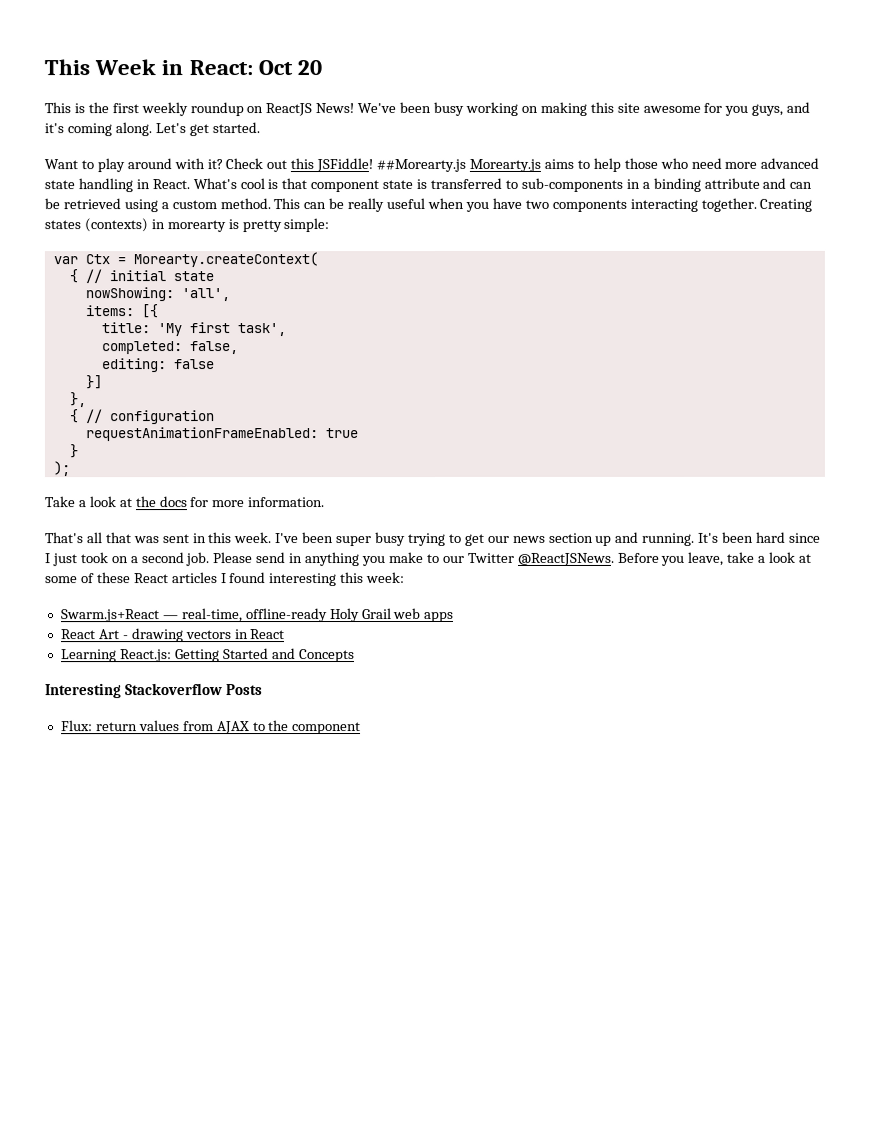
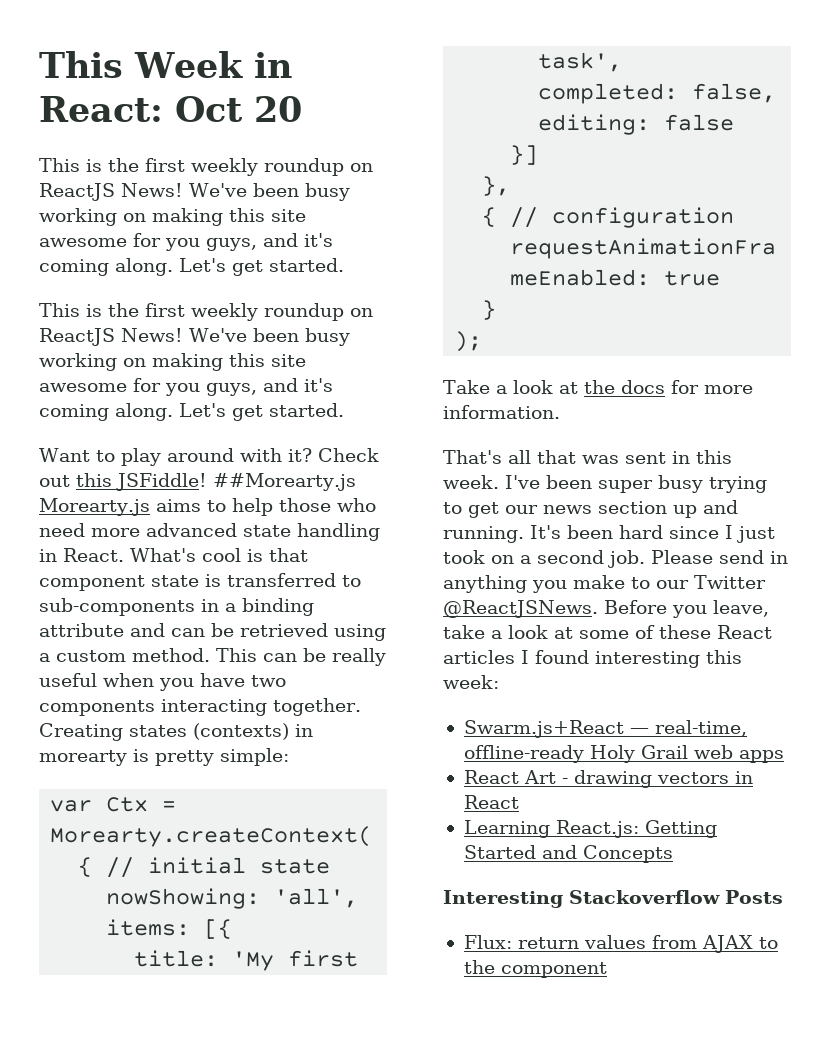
(260, 128) none -> [39,303,373,321] [39,328,350,346] [39,353,306,371] [39,378,333,396] [39,403,344,421] // This is the first weekly roundup on ReactJS News! We've been busy working on making this site awesome for you guys, and it's coming along. Let's get started.

